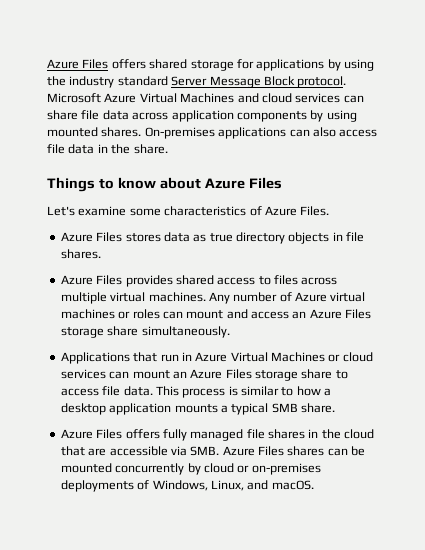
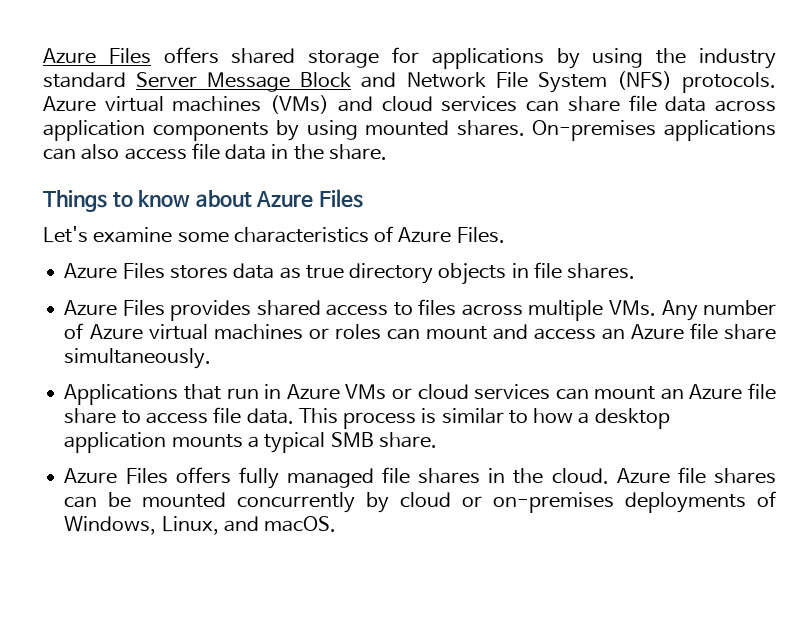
[297,76,347,88] [47,93,235,103] protocol. Microsoft Azure Virtual Machines -> [361,71,776,93] [43,95,330,114] and Network File System (NFS) protocols. Azure virtual machines (VMs)
[110,292,206,302] virtual machines. -> [608,300,656,316] VMs.
[345,309,372,319] [60,327,104,338] Files storage -> [689,323,718,340] file
[230,352,325,362] Virtual Machines -> [345,384,387,400] VMs
[225,369,298,381] Files storage -> [748,383,776,400] file
[344,429,375,439] [60,446,284,456] cloud that are accessible via SMB. Azure Files -> [551,467,706,484] cloud. Azure file

